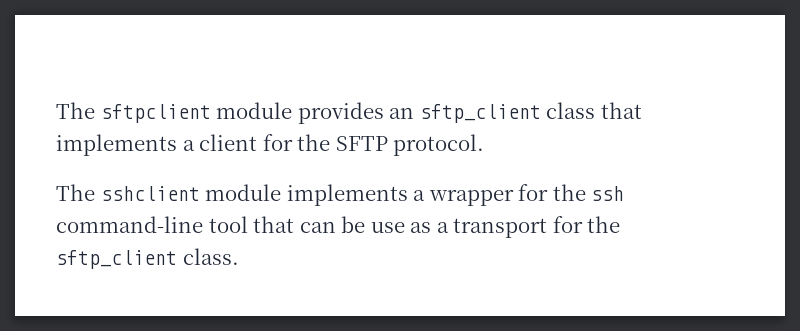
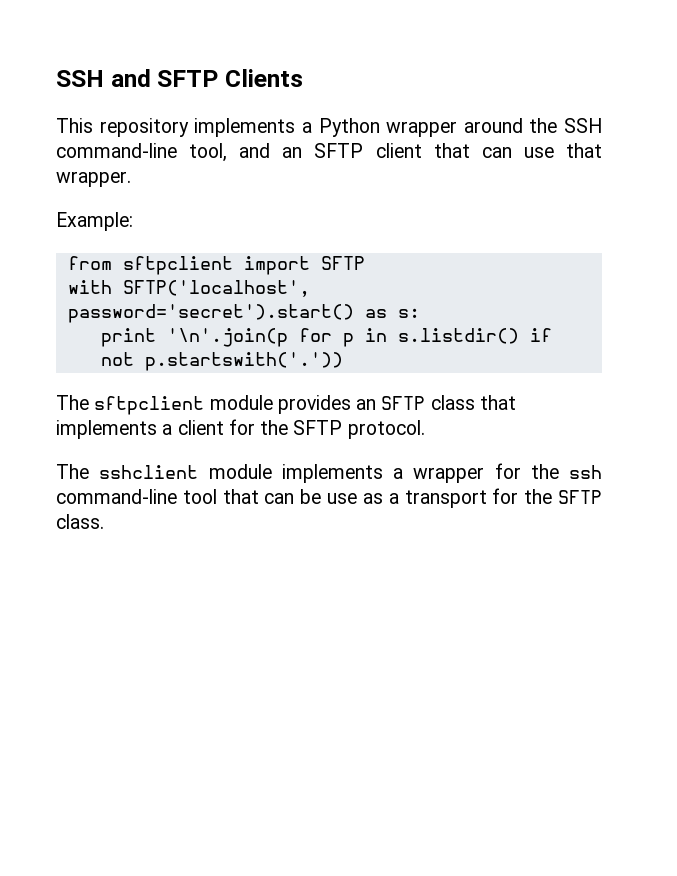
(56, 110) none -> [56,69,303,87] [56,118,602,137] [56,143,602,162] [56,171,131,187] [56,212,133,231] [67,256,365,275] [67,280,310,297] [67,304,420,323] [100,328,552,347] [100,352,343,371] SSH and SFTP Clients // This repository implements a Python wrapper around the SSH command-line tool, and an SFTP client that can use that wrapper. // Example: // from sftpclient import SFTP // with SFTP('localhost', password='secret').start() as s: // print '\n'.join(p for p in s.listdir() if not p.startswith('.')) //
[419,104,541,123] sftp_client -> [381,396,426,410] SFTP
[56,250,177,269] sftp_client -> [558,490,602,504] SFTP

